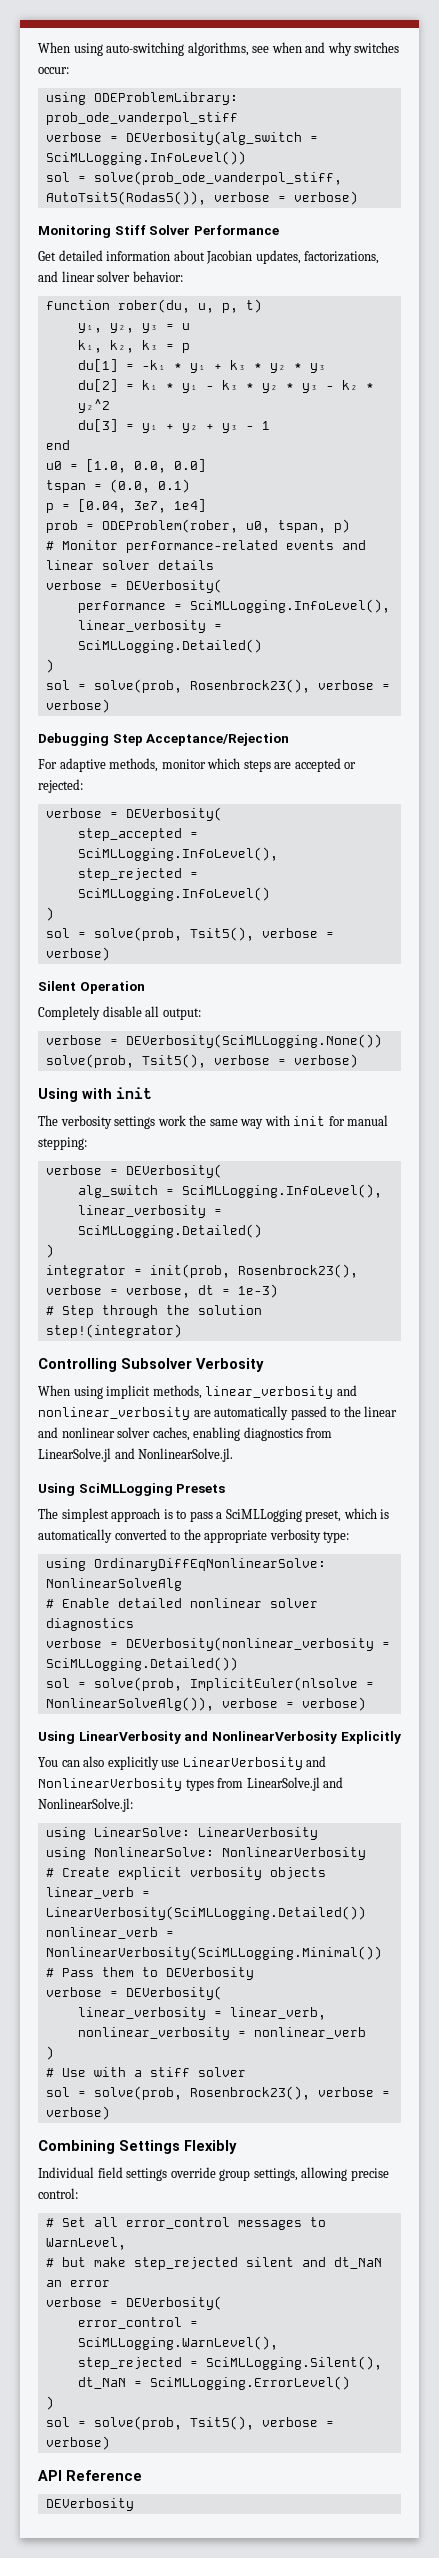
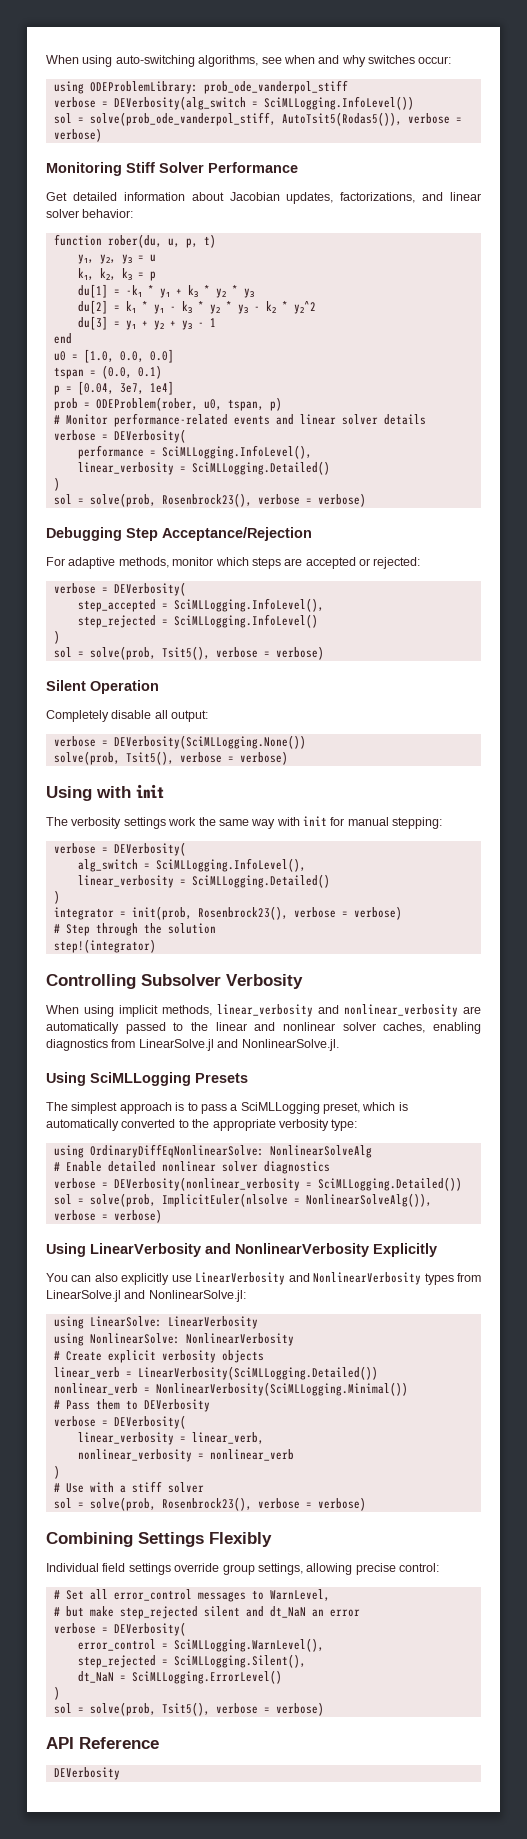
[125,1284,278,1298] verbose, dt = 1e-3) -> [353,906,402,920] verbose)

